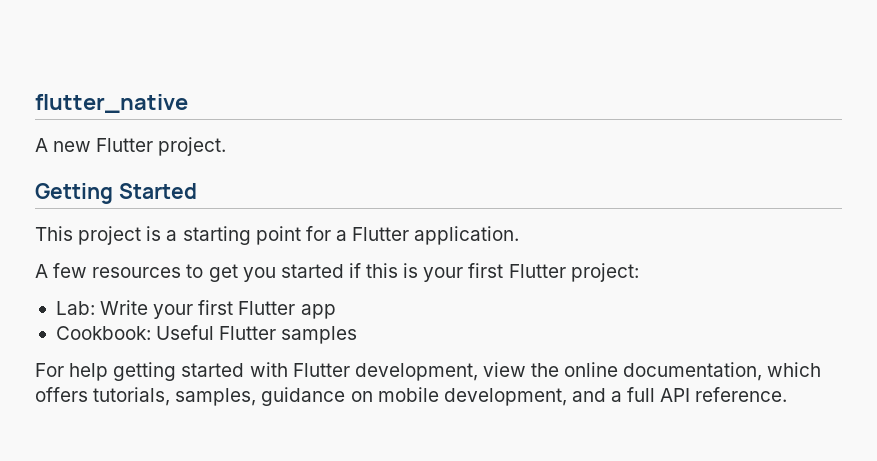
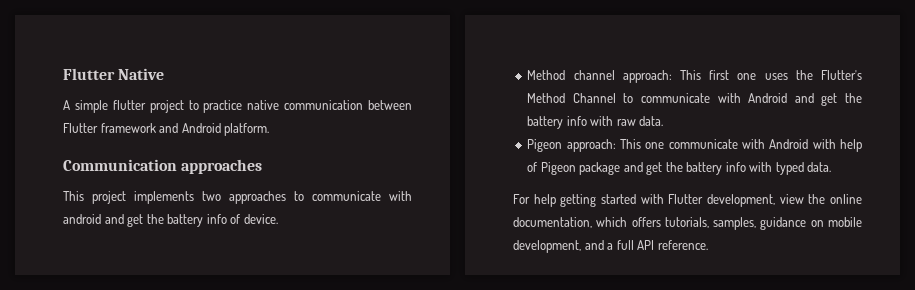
[35,94,188,113] [35,137,227,156] [35,183,197,204] [35,226,520,245] [35,263,639,282] [55,300,336,319] [55,325,358,344] flutter_native // A new Flutter project. // Getting Started // This project is a starting point for a Flutter application. // A few resources to get you started if this is your first Flutter project: // Lab: Write your first Flutter app // Cookbook: Useful Flutter samples -> [63,68,165,80] [63,100,412,113] [63,123,270,136] [63,159,263,174] [63,191,412,204] [63,214,278,227] [527,70,862,83] [527,93,862,106] [527,116,664,129] [527,139,862,152] [527,162,832,175] Flutter Native // A simple flutter project to practice native communication between Flutter framework and Android platform. // Communication approaches // This project implements two approaches to communicate with android and get the battery info of device. // Method channel approach: This first one uses the Flutter's Method Channel to communicate with Android and get the battery info with raw data. // Pigeon approach: This one communicate with Android with help of Pigeon package and get the battery info with typed data.

